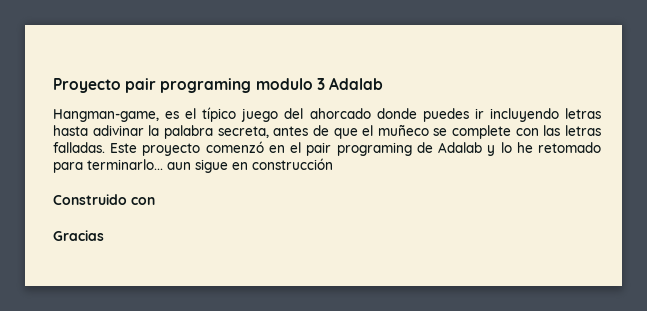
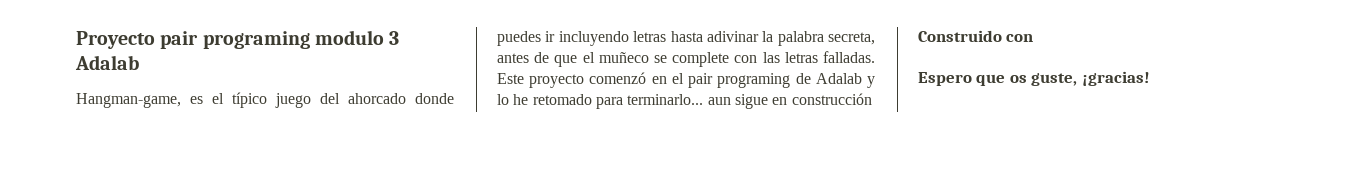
[53,230,104,241] Gracias -> [918,71,1150,86] Espero que os guste, ¡gracias!

